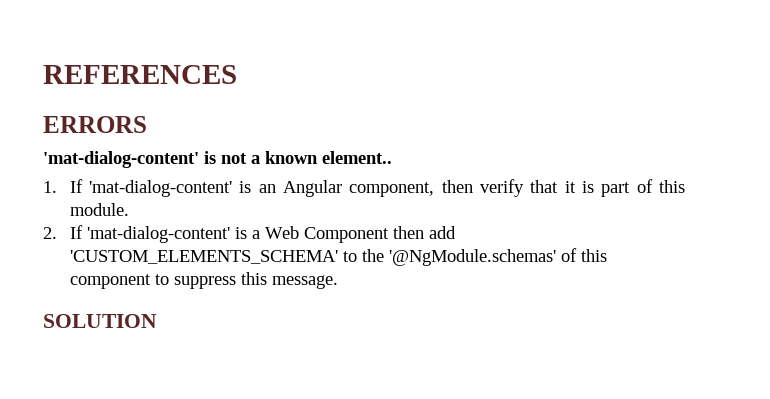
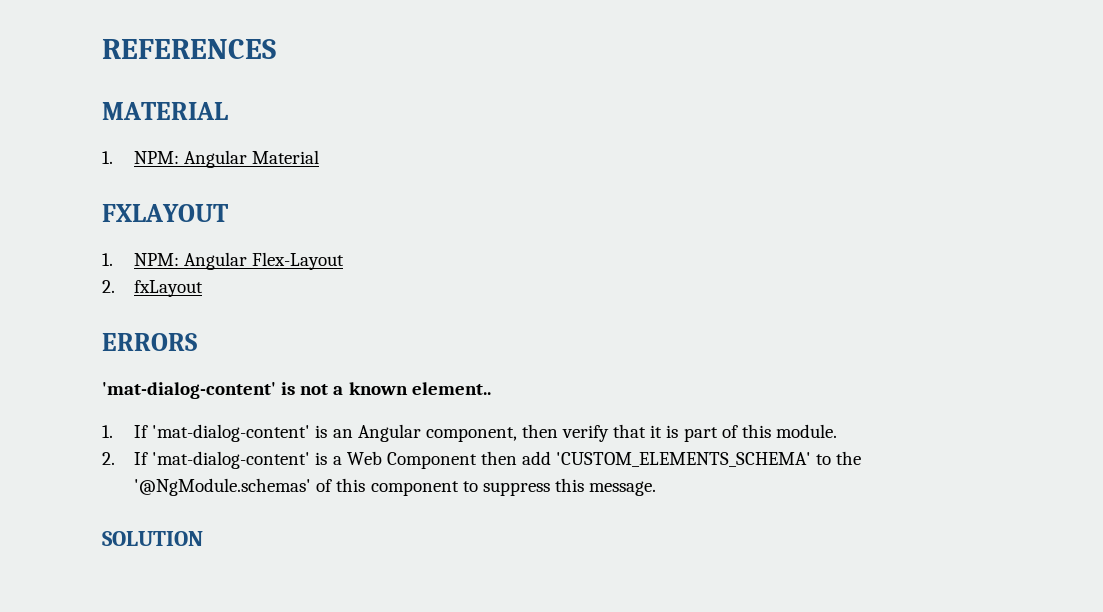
(237, 74) none -> [102,102,228,120] [102,150,320,168] [102,204,228,222] [102,252,345,270] [102,280,204,297] // MATERIAL // 1. NPM: Angular Material // FXLAYOUT // 1. NPM: Angular Flex-Layout // 2. fxLayout

